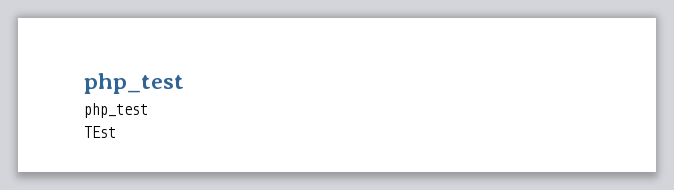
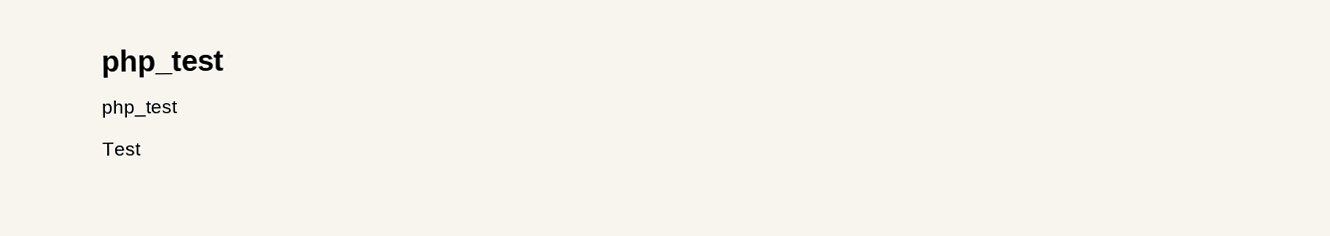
[84,126,116,138] TEst -> [102,142,142,156] Test

